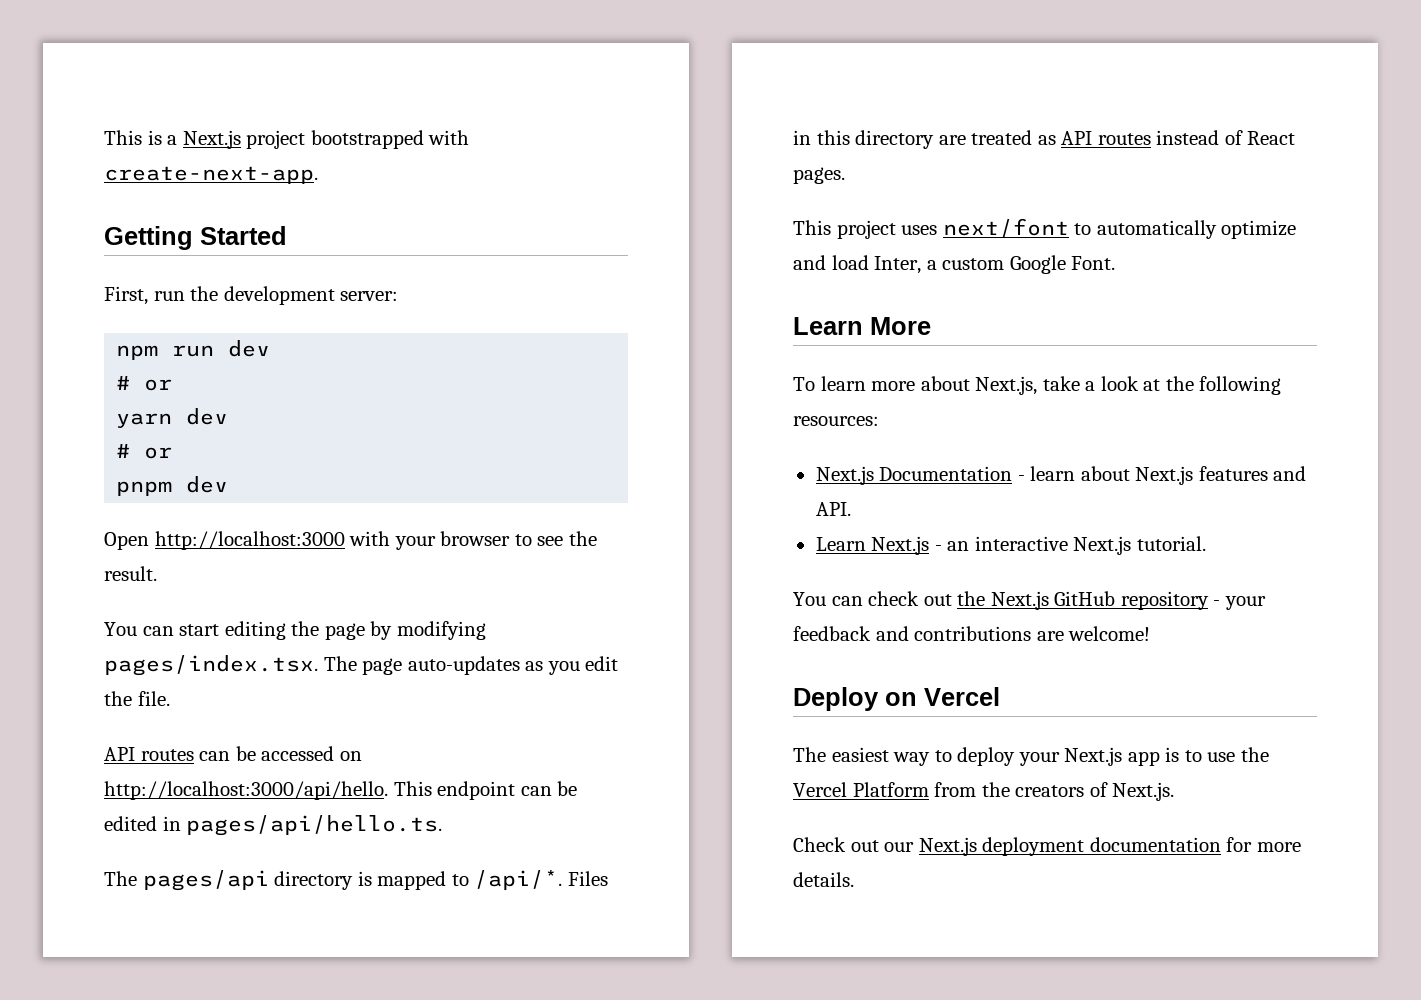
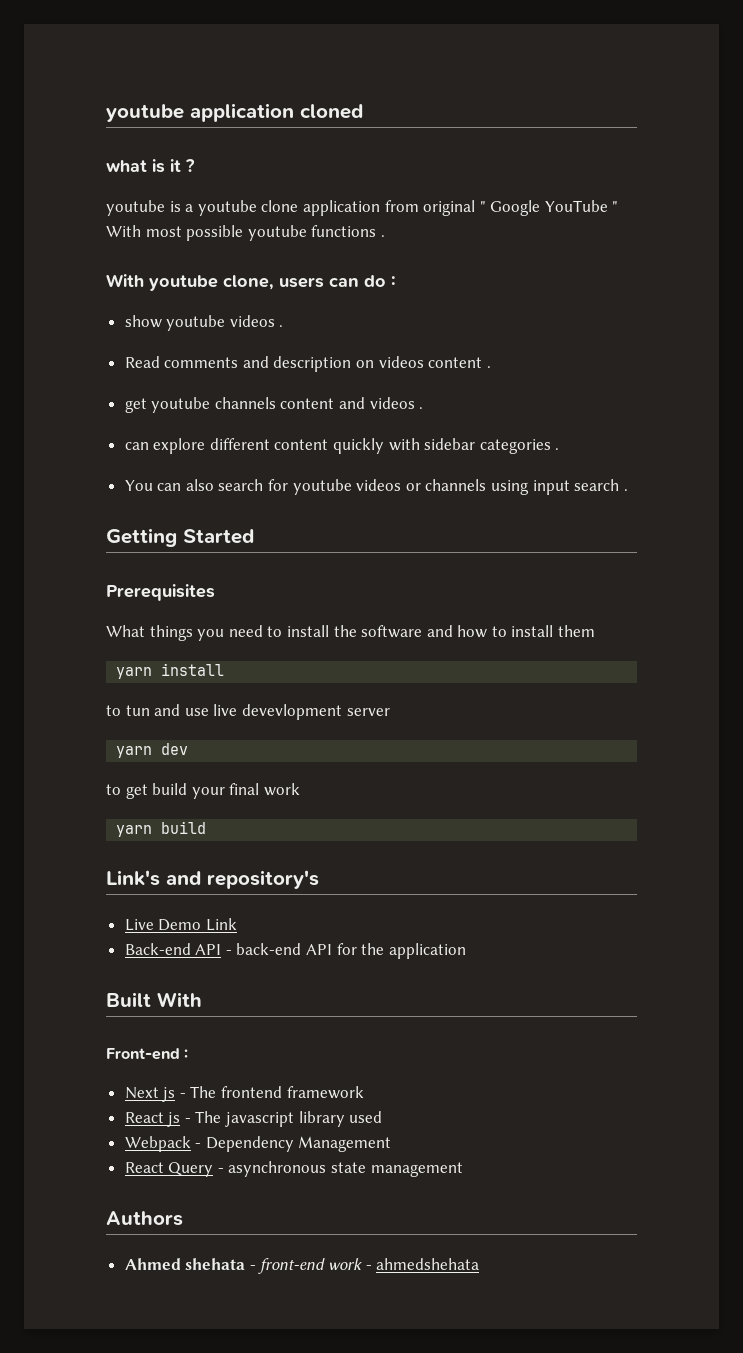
[104,130,470,149] [104,166,318,184] [104,226,287,250] [104,286,399,305] [116,340,271,360] [116,376,173,391] [116,408,229,428] [116,444,173,459] [116,476,229,496] [104,531,597,550] [104,566,157,581] [104,621,486,640] [104,655,619,676] [104,691,170,706] [104,746,362,761] [104,781,578,800] [104,815,443,836] [104,870,608,891] [793,130,1296,149] [793,167,845,184] [793,218,1297,239] [793,255,1116,274] [793,317,931,335] [793,376,1282,395] [793,416,879,426] [815,466,1307,485] [815,502,851,516] [815,536,1206,555] [793,591,1266,610] [793,626,1151,641] [793,687,1000,711] [793,747,1269,766] [793,782,1175,801] [793,837,1301,856] [793,872,854,887] This is a Next.js project bootstrapped with create-next-app. // Getting Started // First, run the development server: // npm run dev // # or // yarn dev // # or // pnpm dev // Open http://localhost:3000 with your browser to see the result. // You can start editing the page by modifying pages/index.tsx. The page auto-updates as you edit the file. // API routes can be accessed on http://localhost:3000/api/hello. This endpoint can be edited in pages/api/hello.ts. // The pages/api directory is mapped to /api/*. Files in this directory are treated as API routes instead of React pages. // This project uses next/font to automatically optimize and load Inter, a custom Google Font. // Learn More // To learn more about Next.js, take a look at the following resources: // Next.js Documentation - learn about Next.js features and API. // Learn Next.js - an interactive Next.js tutorial. // You can check out the Next.js GitHub repository - your feedback and contributions are welcome! // Deploy on Vercel // The easiest way to deploy your Next.js app is to use the Vercel Platform from the creators of Next.js. // Check out our Next.js deployment documentation for more details. -> [106,103,363,122] [106,159,195,173] [106,200,619,216] [106,225,385,241] [106,274,396,291] [124,315,284,331] [124,356,491,372] [124,397,424,413] [124,438,560,454] [124,479,628,495] [106,528,254,547] [106,584,215,601] [106,625,596,641] [116,663,225,679] [106,704,390,720] [116,743,189,758] [106,783,300,799] [116,821,207,837] [106,870,319,889] [124,918,237,931] [124,943,466,959] [106,992,202,1007] [106,1048,189,1060] [124,1086,364,1102] [124,1111,383,1127] [124,1136,392,1152] [124,1161,463,1177] [106,1211,183,1226] [124,1258,480,1274] youtube application cloned // what is it ? // youtube is a youtube clone application from original " Google YouTube " With most possible youtube functions . // With youtube clone, users can do : // show youtube videos . // Read comments and description on videos content . // get youtube channels content and videos . // can explore different content quickly with sidebar categories . // You can also search for youtube videos or channels using input search . // Getting Started // Prerequisites // What things you need to install the software and how to install them // yarn install // to tun and use live devevlopment server // yarn dev // to get build your final work // yarn build // Link's and repository's // Live Demo Link // Back-end API - back-end API for the application // Built With // Front-end : // Next js - The frontend framework // React js - The javascript library used // Webpack - Dependency Management // React Query - asynchronous state management // Authors // Ahmed shehata - front-end work - ahmedshehata

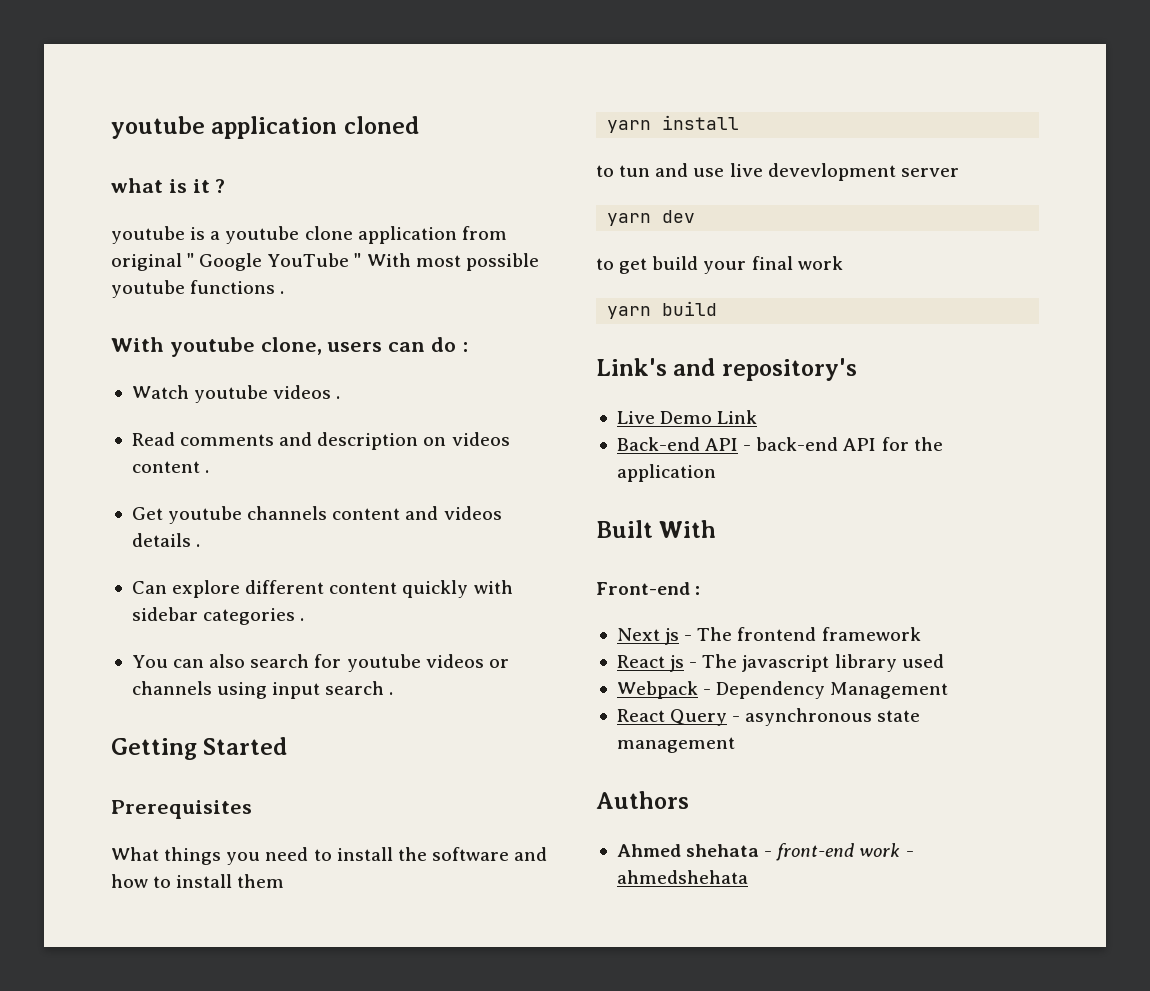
[124,315,162,328] show -> [131,385,189,399] Watch
[124,398,147,413] get -> [131,507,163,520] Get
[419,407,424,409] [124,442,149,450] . // can -> [131,533,201,547] [131,581,167,594] details . // Can

